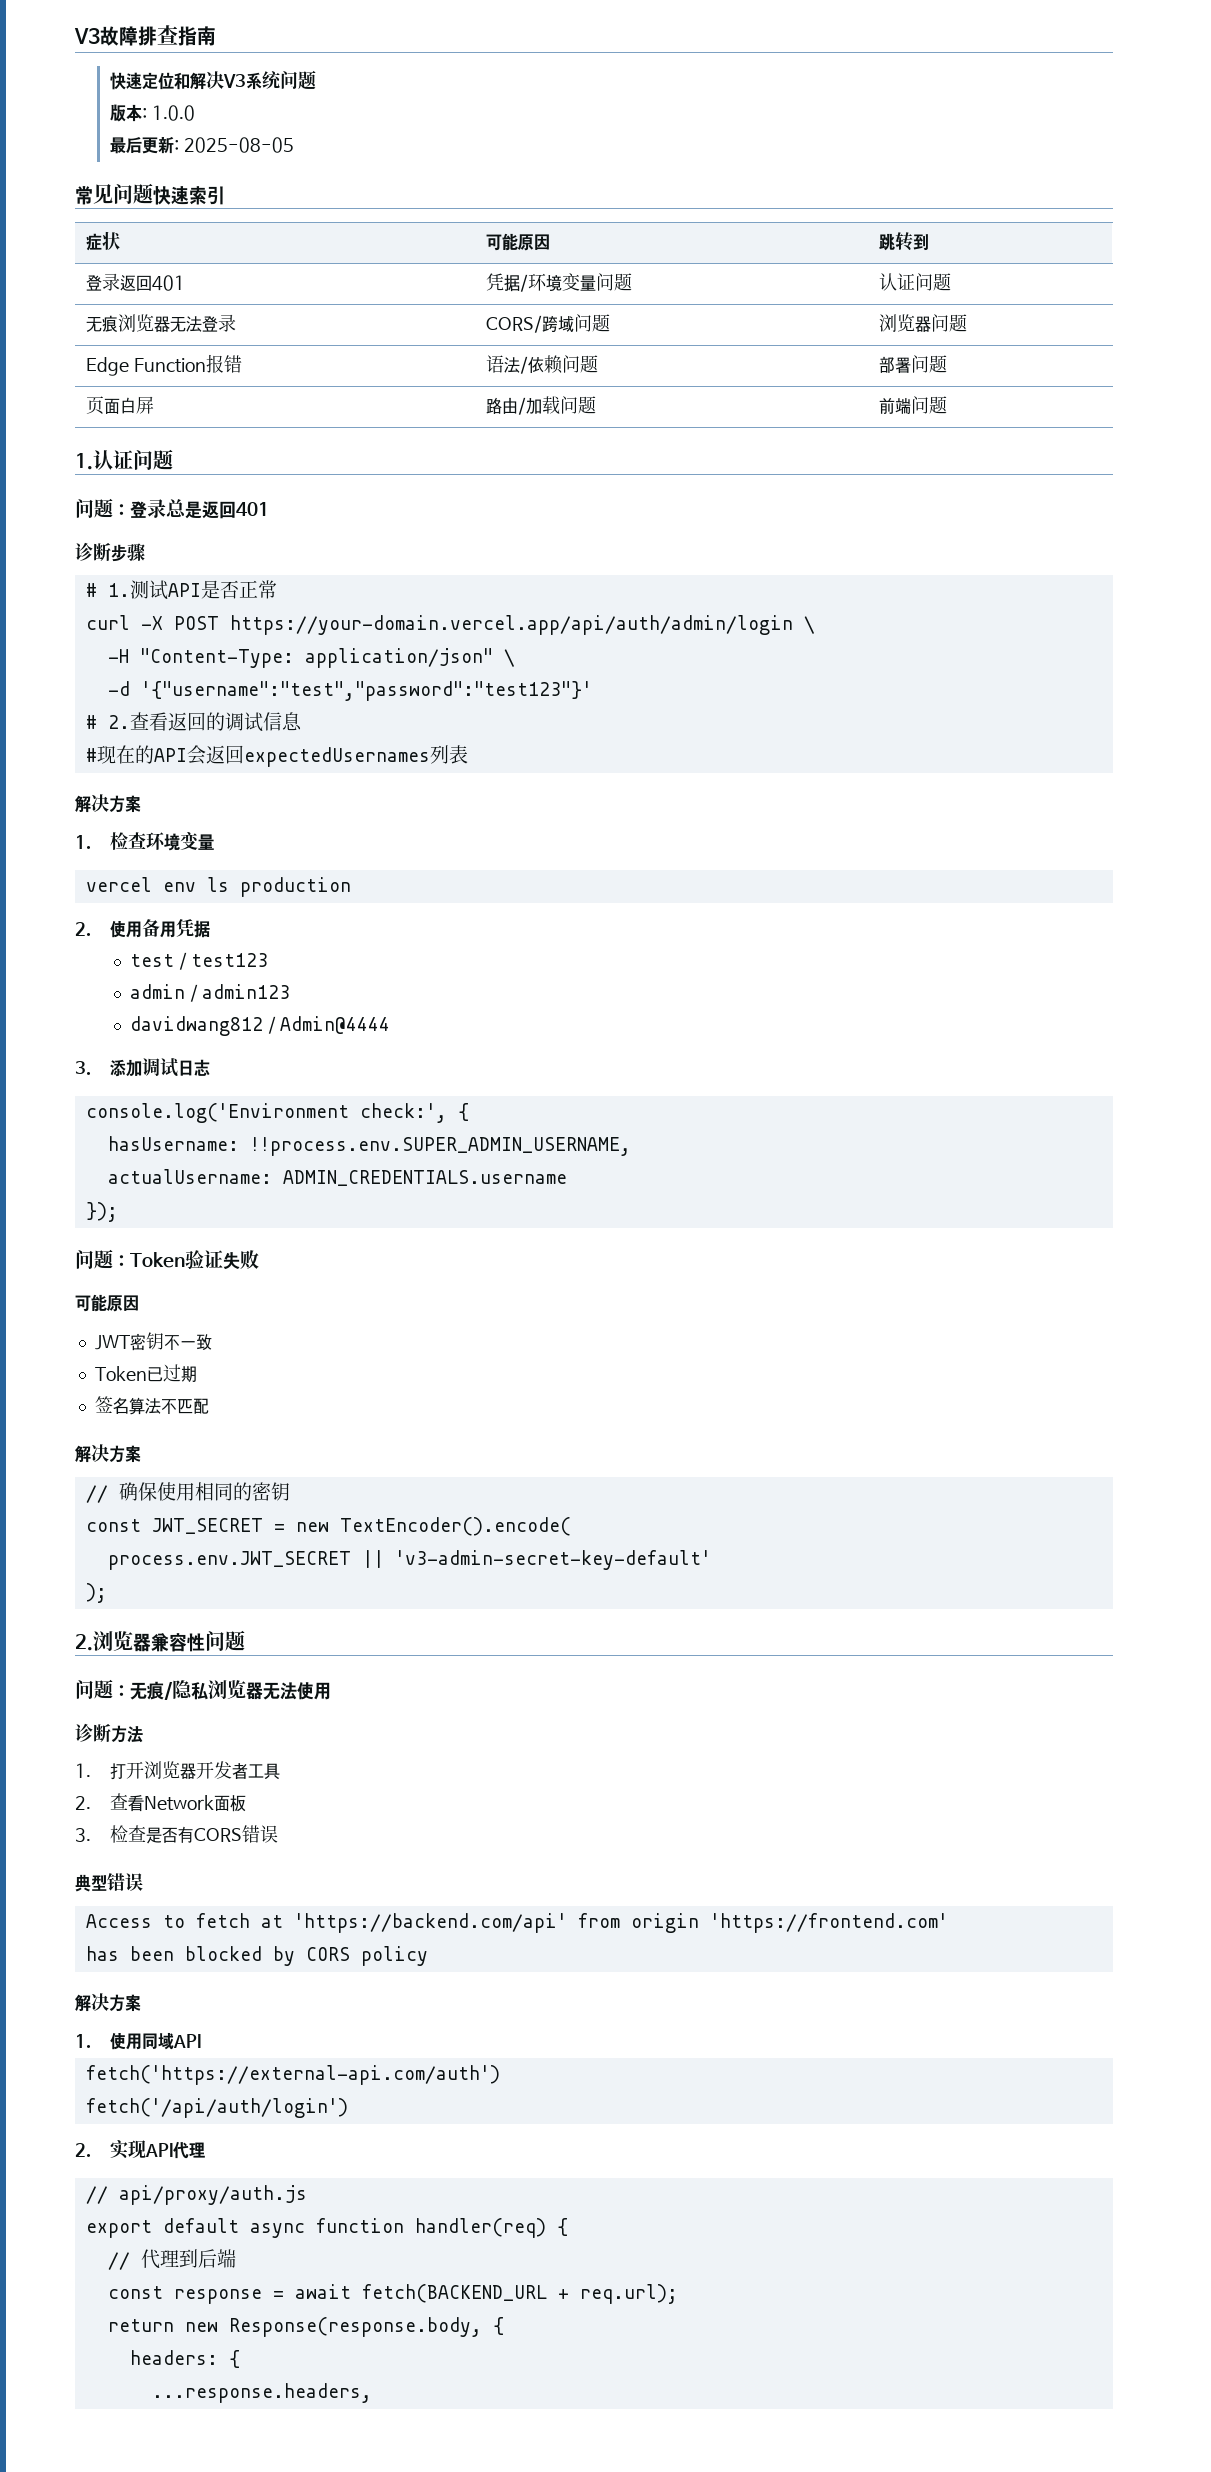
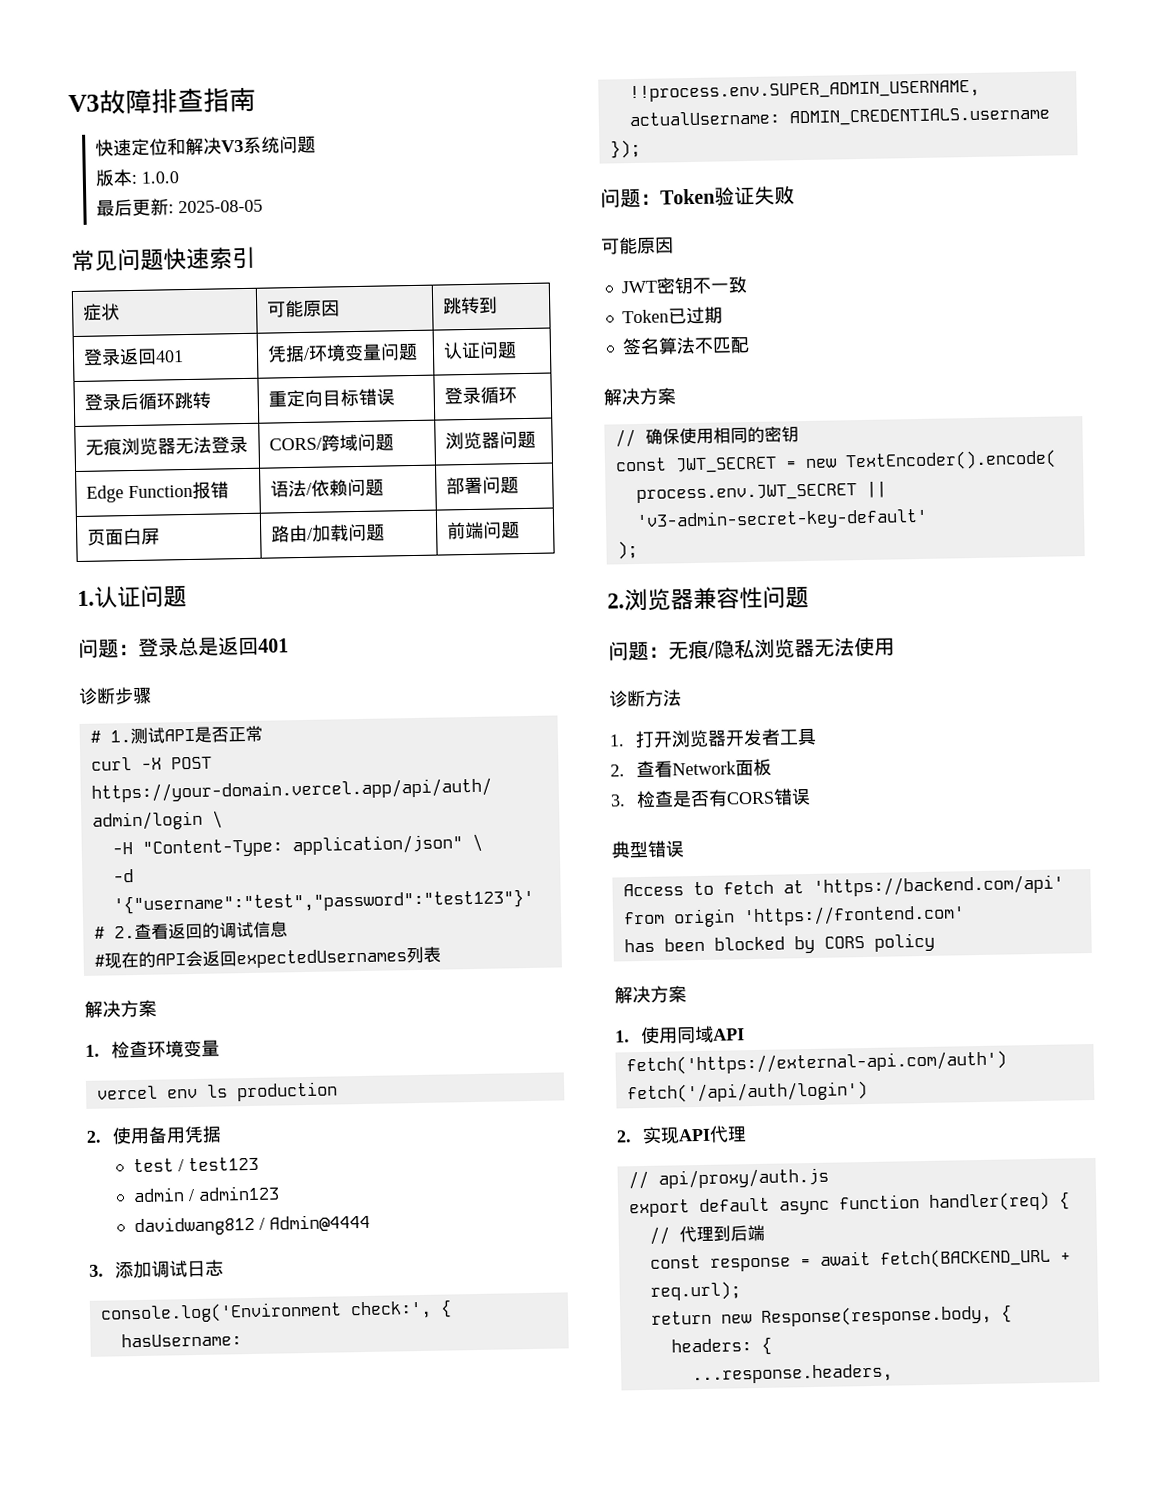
(951, 282) none -> [84,391,212,411] [268,388,396,408] [444,386,518,405] // 登录后循环跳转 | 重定向目标错误 | 登录循环

